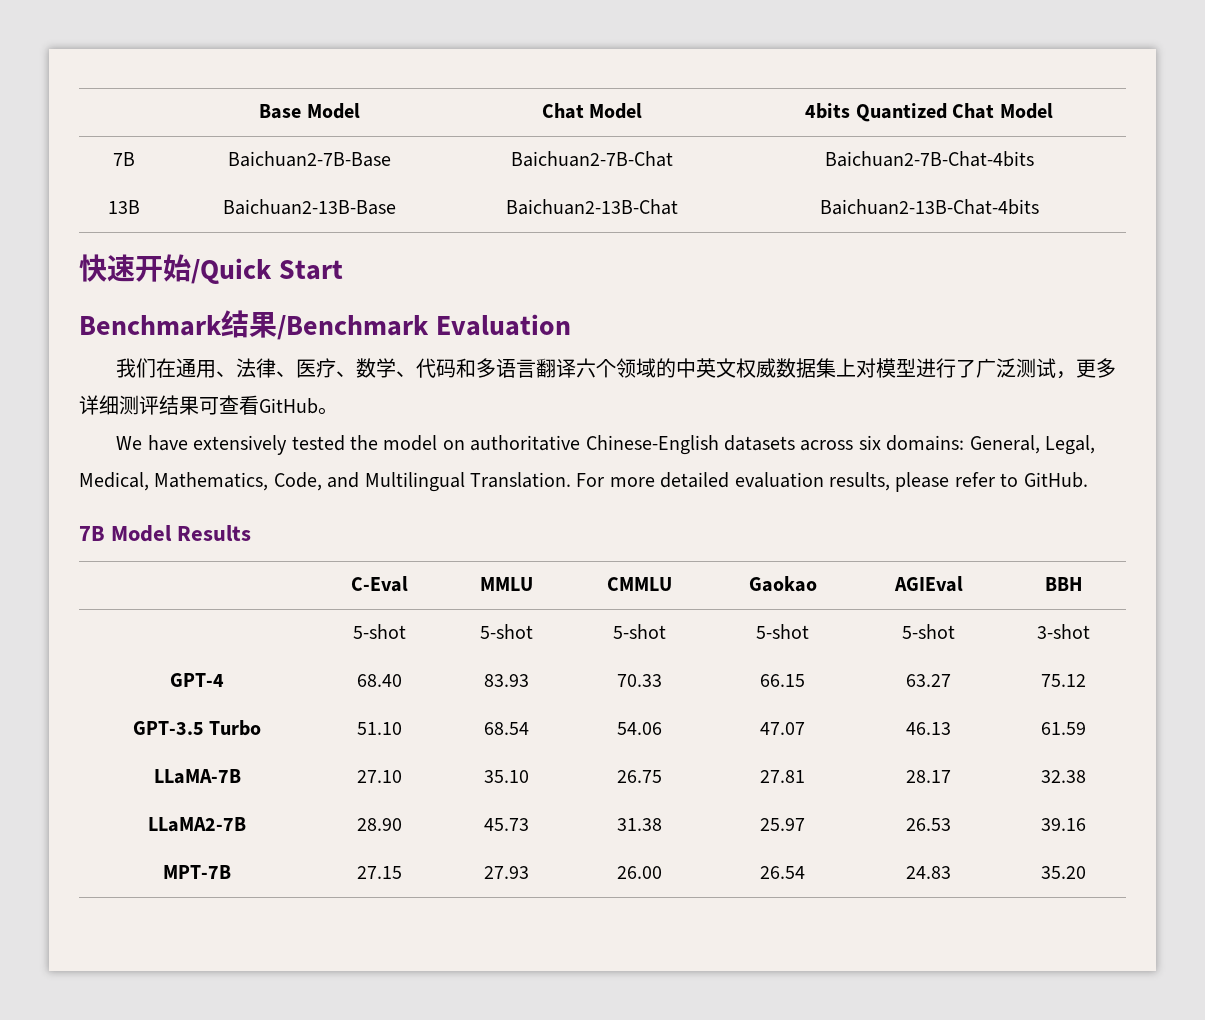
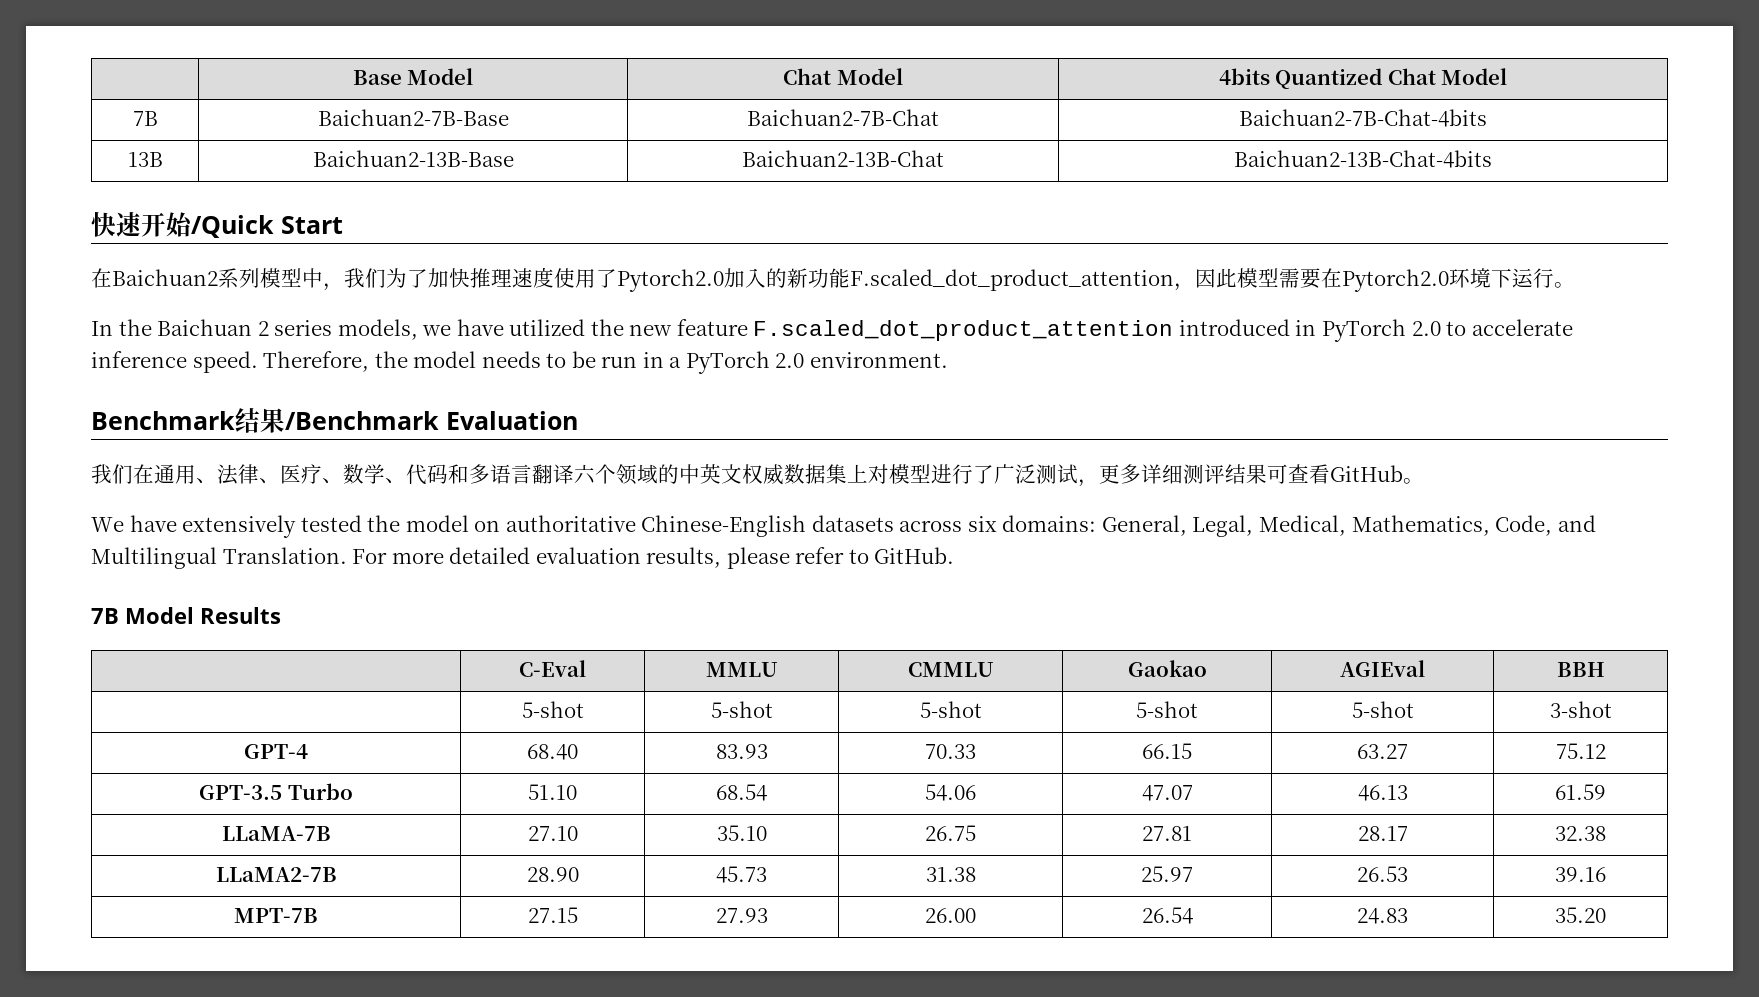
(343, 270) none -> [91,267,1575,292] [91,319,1573,342] [91,351,948,374] // 在Baichuan2系列模型中，我们为了加快推理速度使用了Pytorch2.0加入的新功能F.scaled_dot_product_attention，因此模型需要在Pytorch2.0环境下运行。 // In the Baichuan 2 series models, we have utilized the new feature F.scaled_dot_product_attention introduced in PyTorch 2.0 to accelerate inference speed. Therefore, the model needs to be run in a PyTorch 2.0 environment.

